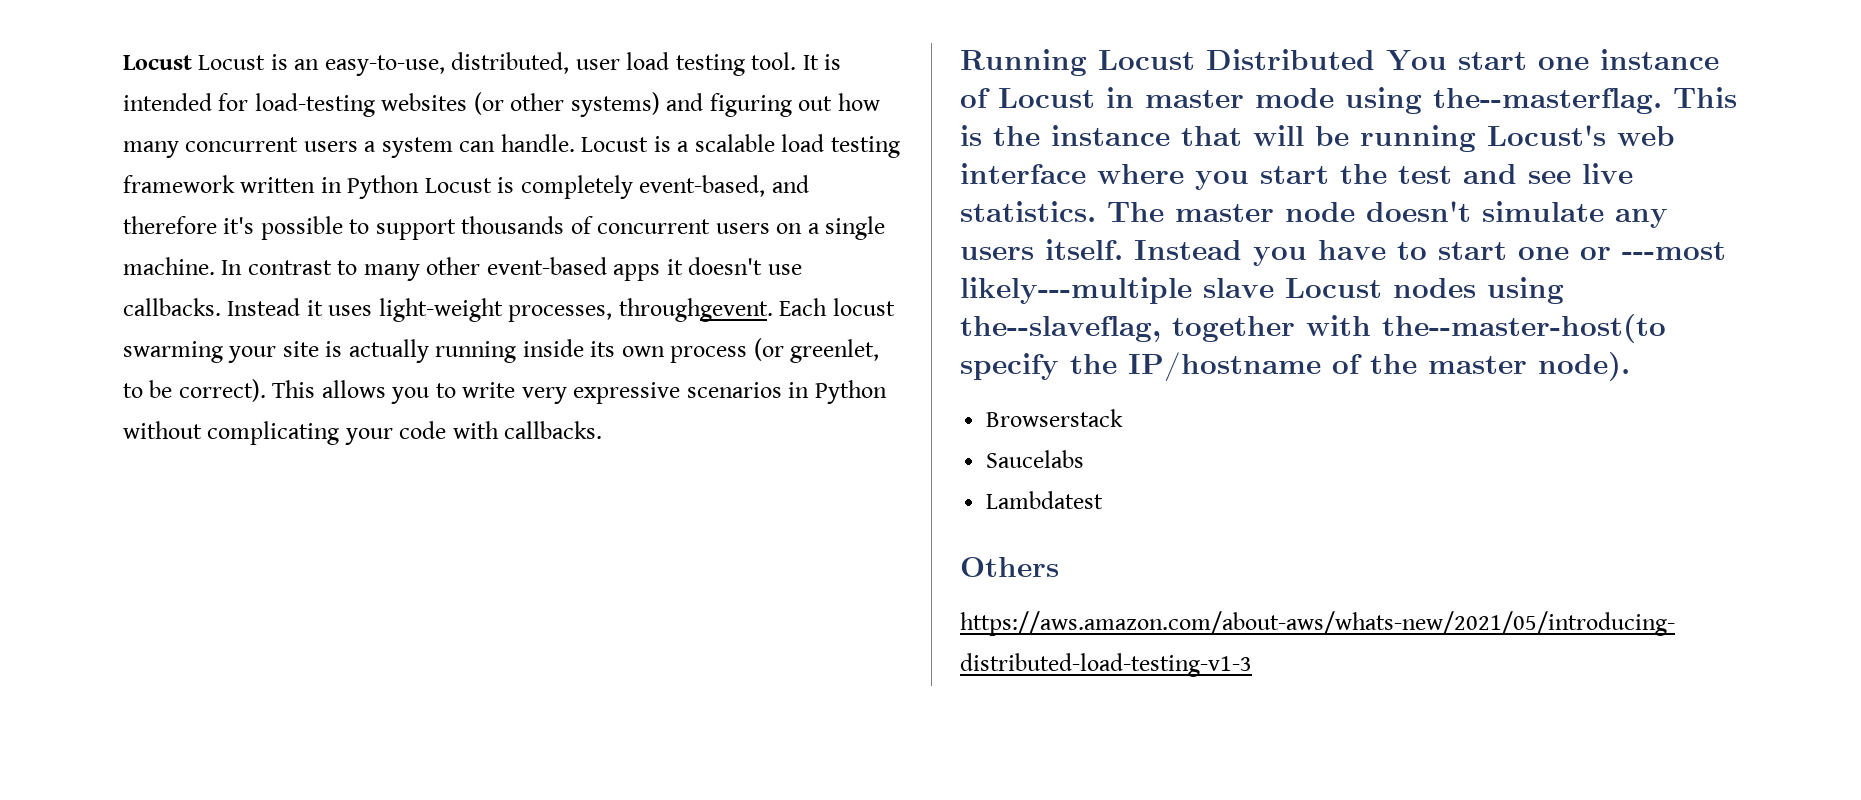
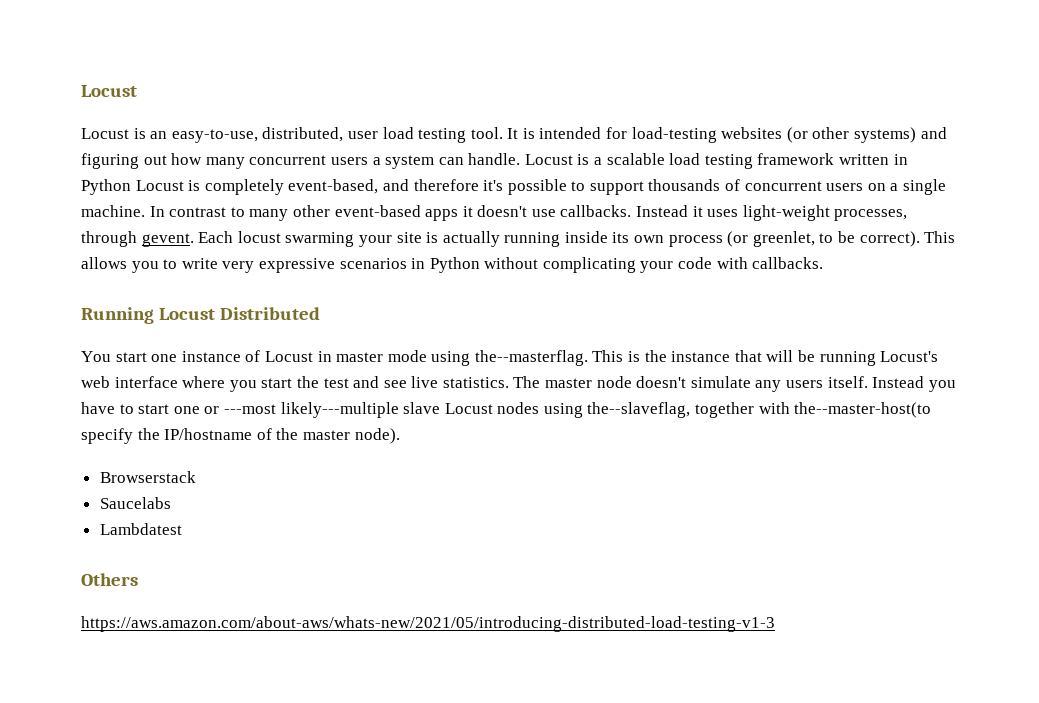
[123,55,192,70] Locust -> [81,85,137,97] Locust //
[618,298,773,322] throughgevent. -> [81,231,194,247] through gevent.
(1375, 59) none -> (321, 313) //

